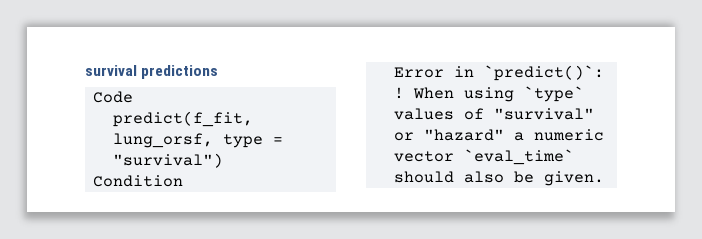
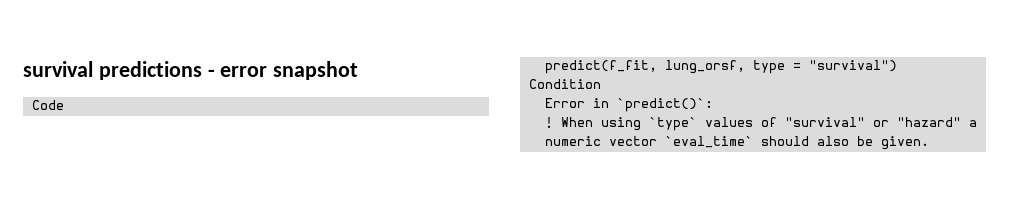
(219, 72) none -> [207,61,359,80] - error snapshot

